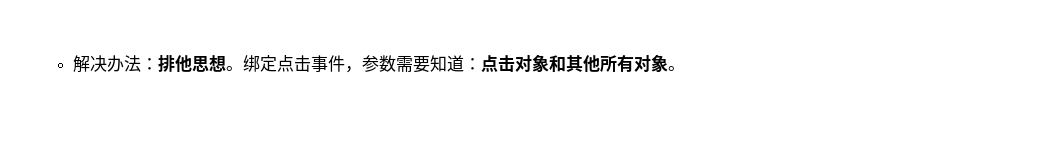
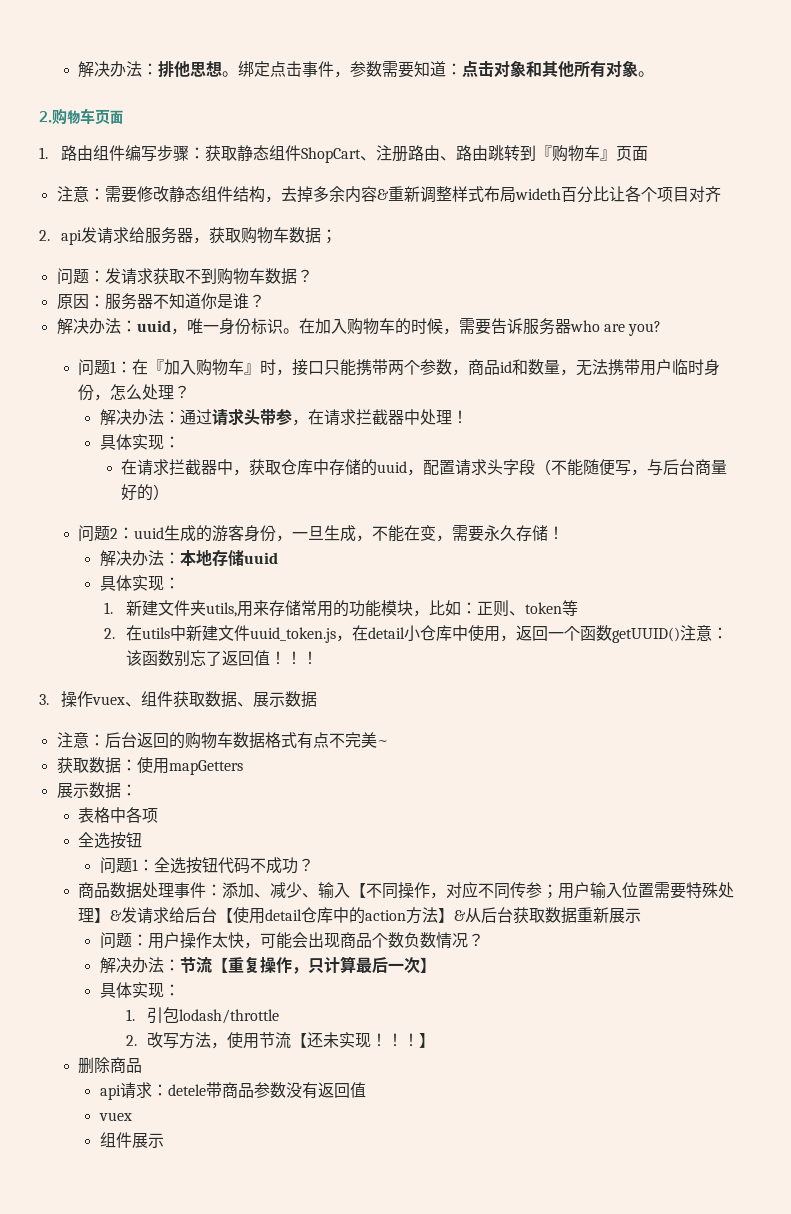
(686, 68) none -> [39,108,123,125] [39,145,648,163] [56,186,721,203] [39,227,337,245] [56,268,313,285] [56,293,265,310] [56,318,662,336] [78,359,721,376] [78,384,191,401] [99,408,468,426] [99,434,180,450] [121,459,728,476] [121,484,170,501] [78,525,565,542] [99,550,278,567] [99,575,180,591] [103,600,578,617] [103,625,728,643] [125,650,318,667] [39,691,317,708] [56,732,388,749] [56,757,243,775] [56,782,137,799] [78,807,159,823] [78,832,143,849] [99,857,314,874] [78,881,735,899] [78,907,642,924] [99,932,484,949] [99,956,436,974] [99,982,180,998] [125,1007,280,1024] [125,1032,436,1049] [78,1057,143,1074] [99,1082,366,1100] [98,1112,132,1121] [99,1132,164,1148] // 2.购物车页面 // 1.路由组件编写步骤：获取静态组件ShopCart、注册路由、路由跳转到『购物车』页面 // 注意：需要修改静态组件结构，去掉多余内容&重新调整样式布局wideth百分比让各个项目对齐 // 2. api发请求给服务器，获取购物车数据； // 问题：发请求获取不到购物车数据？ // 原因：服务器不知道你是谁？ // 解决办法：uuid，唯一身份标识。在加入购物车的时候，需要告诉服务器who are you? // 问题1：在『加入购物车』时，接口只能携带两个参数，商品id和数量，无法携带用户临时身份，怎么处理？ // 解决办法：通过请求头带参，在请求拦截器中处理！ // 具体实现： // 在请求拦截器中，获取仓库中存储的uuid，配置请求头字段（不能随便写，与后台商量好的） // 问题2：uuid生成的游客身份，一旦生成，不能在变，需要永久存储！ // 解决办法：本地存储uuid // 具体实现： // 1.新建文件夹utils,用来存储常用的功能模块，比如：正则、token等 // 2.在utils中新建文件uuid_token.js，在detail小仓库中使用，返回一个函数getUUID()注意：该函数别忘了返回值！！！ // 3.操作vuex、组件获取数据、展示数据 // 注意：后台返回的购物车数据格式有点不完美~ // 获取数据：使用mapGetters // 展示数据： // 表格中各项 // 全选按钮 // 问题1：全选按钮代码不成功？ // 商品数据处理事件：添加、减少、输入【不同操作，对应不同传参；用户输入位置需要特殊处理】&发请求给后台【使用detail仓库中的action方法】&从后台获取数据重新展示 // 问题：用户操作太快，可能会出现商品个数负数情况？ // 解决办法：节流【重复操作，只计算最后一次】 // 具体实现： // 1.引包lodash/throttle // 2.改写方法，使用节流【还未实现！！！】 // 删除商品 // api请求：detele带商品参数没有返回值 // vuex // 组件展示

